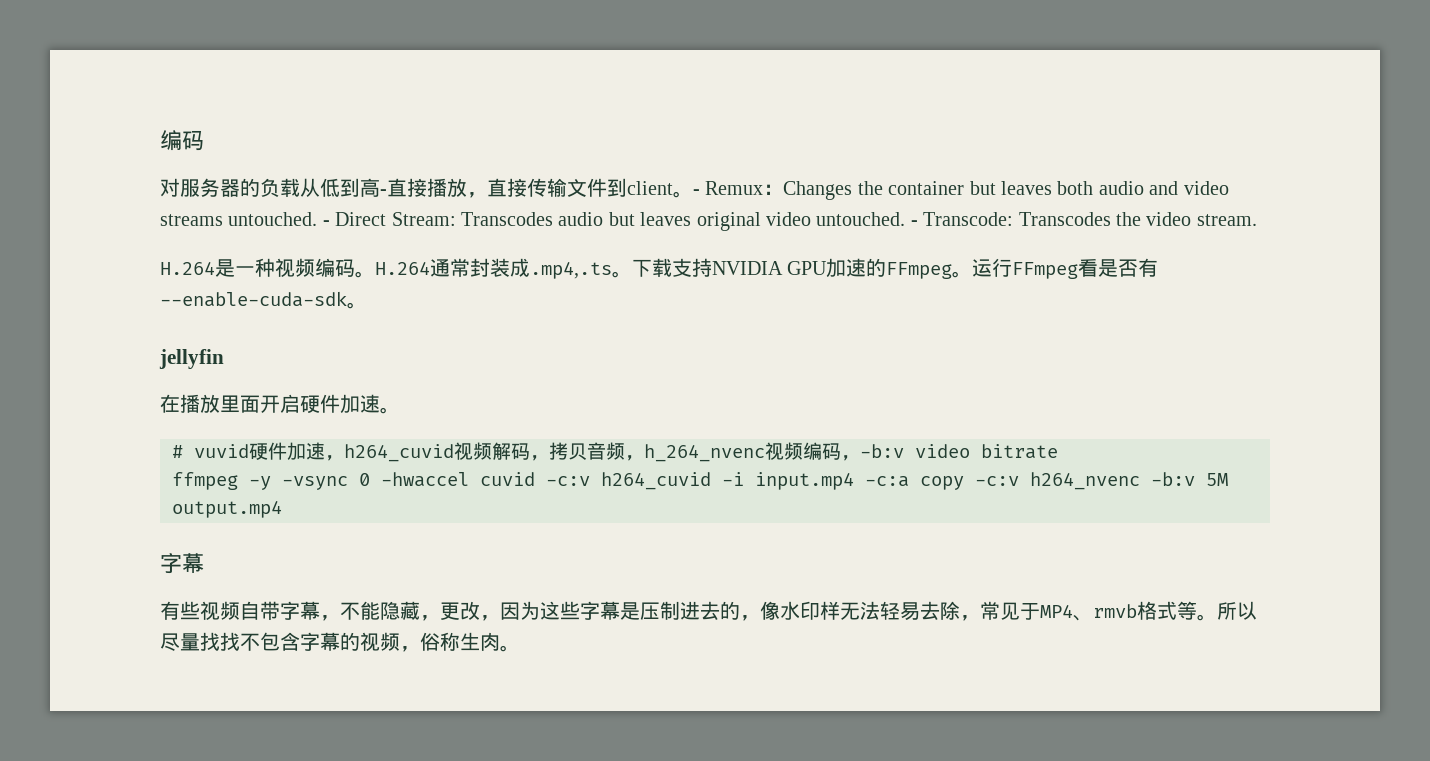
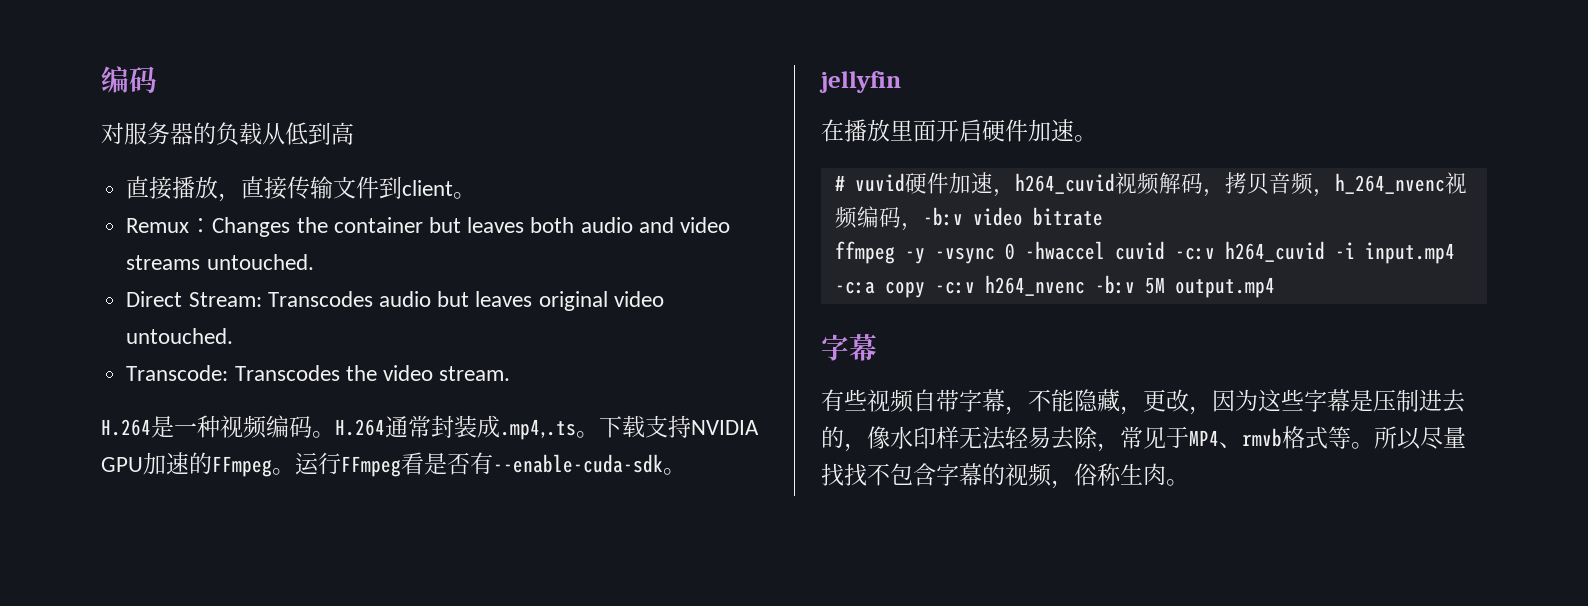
[380,189,387,195] - -> (354, 133) //
[693,189,700,195] - -> (477, 195) //
[322,220,330,226] - -> (314, 262) //
[910,220,918,226] - -> (234, 336) //

